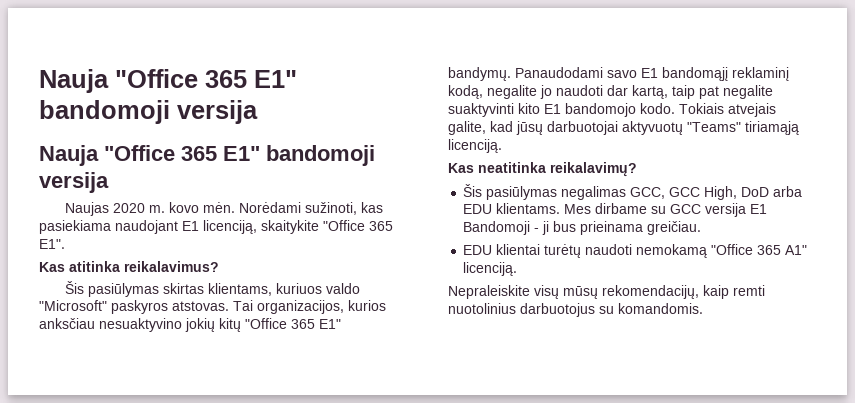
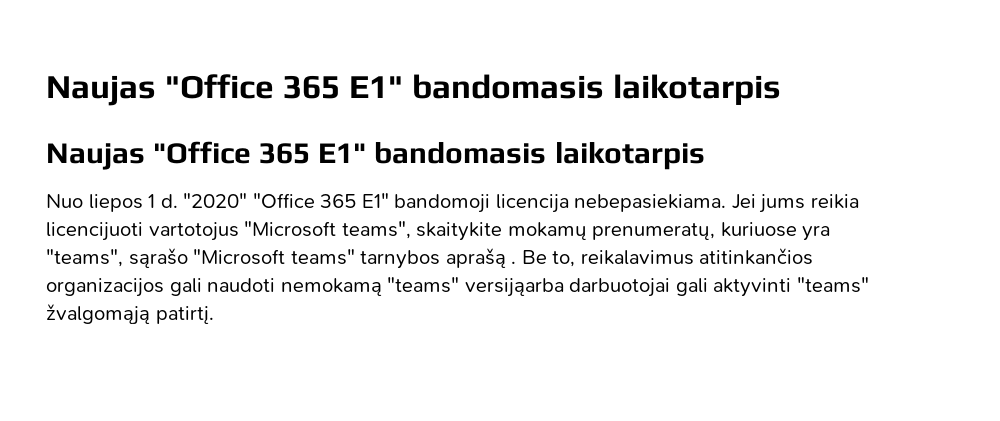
[39,69,297,93] [39,100,258,124] [39,145,375,166] [39,172,109,193] [65,202,384,216] [39,220,393,234] [39,239,65,249] [39,261,219,272] [65,281,361,297] [39,300,386,314] [39,318,341,332] [448,67,789,81] [448,85,773,99] [448,103,776,117] [448,121,799,135] [448,139,502,153] [448,162,637,177] [463,184,803,200] [463,203,768,217] [463,221,702,235] [463,244,808,258] [463,262,518,276] [448,285,765,299] [448,303,703,317] Nauja "Office 365 E1" bandomoji versija // Nauja "Office 365 E1" bandomoji versija // Naujas 2020 m. kovo mėn. Norėdami sužinoti, kas pasiekiama naudojant E1 licenciją, skaitykite "Office 365 E1". // Kas atitinka reikalavimus? // Šis pasiūlymas skirtas klientams, kuriuos valdo "Microsoft" paskyros atstovas. Tai organizacijos, kurios anksčiau nesuaktyvino jokių kitų "Office 365 E1" bandymų. Panaudodami savo E1 bandomąjį reklaminį kodą, negalite jo naudoti dar kartą, taip pat negalite suaktyvinti kito E1 bandomojo kodo. Tokiais atvejais galite, kad jūsų darbuotojai aktyvuotų "Teams" tiriamąją licenciją. // Kas neatitinka reikalavimų? // Šis pasiūlymas negalimas GCC, GCC High, DoD arba EDU klientams. Mes dirbame su GCC versija E1 Bandomoji - ji bus prieinama greičiau. // EDU klientai turėtų naudoti nemokamą "Office 365 A1" licenciją. // Nepraleiskite visų mūsų rekomendacijų, kaip remti nuotolinius darbuotojus su komandomis. -> [46,74,782,106] [46,141,705,170] [46,193,859,213] [46,221,831,241] [46,248,814,269] [46,277,869,297] [46,304,214,325] Naujas "Office 365 E1" bandomasis laikotarpis // Naujas "Office 365 E1" bandomasis laikotarpis // Nuo liepos 1 d. "2020" "Office 365 E1" bandomoji licencija nebepasiekiama. Jei jums reikia licencijuoti vartotojus "Microsoft teams", skaitykite mokamų prenumeratų, kuriuose yra "teams", sąrašo "Microsoft teams" tarnybos aprašą . Be to, reikalavimus atitinkančios organizacijos gali naudoti nemokamą "teams" versijąarba darbuotojai gali aktyvinti "teams" žvalgomąją patirtį.

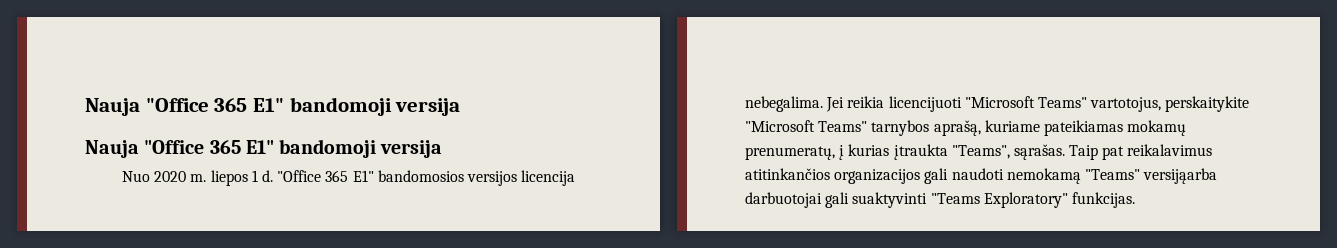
[46,74,782,106] [46,141,705,170] [46,193,859,213] [46,221,831,241] [46,248,576,269] Naujas "Office 365 E1" bandomasis laikotarpis // Naujas "Office 365 E1" bandomasis laikotarpis // Nuo liepos 1 d. "2020" "Office 365 E1" bandomoji licencija nebepasiekiama. Jei jums reikia licencijuoti vartotojus "Microsoft teams", skaitykite mokamų prenumeratų, kuriuose yra "teams", sąrašo "Microsoft teams" tarnybos aprašą . Be to, -> [85,97,461,116] [85,139,443,158] [122,170,576,186] [745,96,1250,112] [745,120,1187,136] [745,144,1125,160] Nauja "Office 365 E1" bandomoji versija // Nauja "Office 365 E1" bandomoji versija // Nuo 2020 m. liepos 1 d. "Office 365 E1" bandomosios versijos licencija nebegalima. Jei reikia licencijuoti "Microsoft Teams" vartotojus, perskaitykite "Microsoft Teams" tarnybos aprašą, kuriame pateikiamas mokamų prenumeratų, į kurias įtraukta "Teams", sąrašas. Taip pat
[387,277,460,293] "teams" -> [1084,169,1140,180] "Teams"
[713,277,869,297] [46,304,214,325] aktyvinti "teams" žvalgomąją patirtį. -> [852,192,1135,208] suaktyvinti "Teams Exploratory" funkcijas.

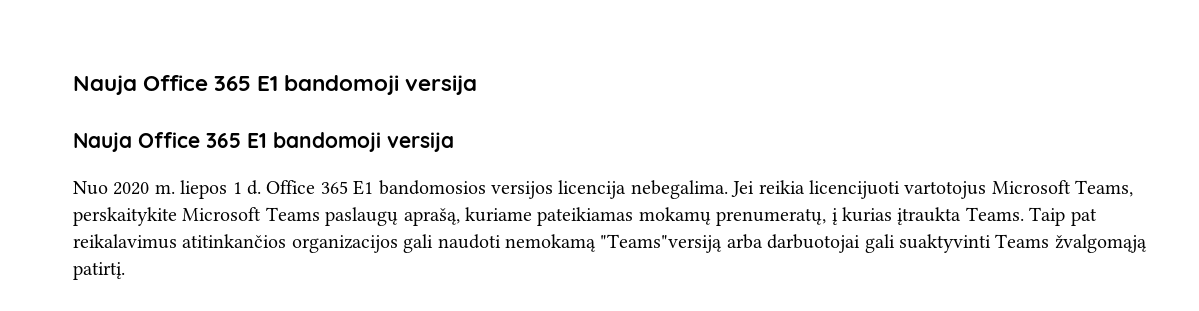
[85,98,285,116] Nauja "Office 365 E1" -> [73,75,279,95] Nauja Office 365 E1
[144,140,274,154] "Office 365 E1" -> [138,132,267,148] Office 365 E1
[277,170,374,182] "Office 365 E1" -> [266,180,374,195] Office 365 E1
[964,96,1250,112] [745,120,930,136] "Microsoft Teams" vartotojus, perskaitykite "Microsoft Teams" tarnybos -> [904,180,1134,199] [73,207,399,226] vartotojus Microsoft Teams, perskaitykite Microsoft Teams paslaugų
[951,144,1065,160] "Teams", sąrašas. -> [965,207,1024,221] Teams.
[1084,168,1218,184] "Teams" versijąarba -> [600,234,763,253] "Teams"versiją arba
[930,192,1135,208] "Teams Exploratory" funkcijas. -> [995,234,1147,253] [73,262,125,280] Teams žvalgomąją patirtį.

